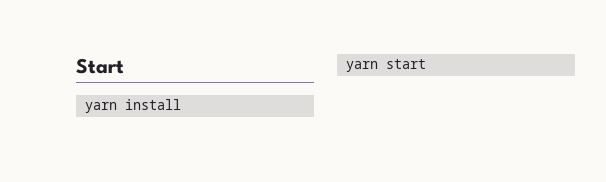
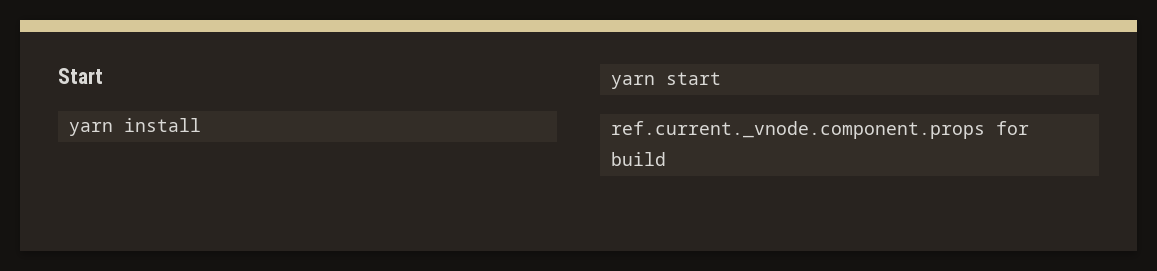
(426, 64) none -> [611,121,1030,139] [611,152,667,166] // ref.current._vnode.component.props for build

